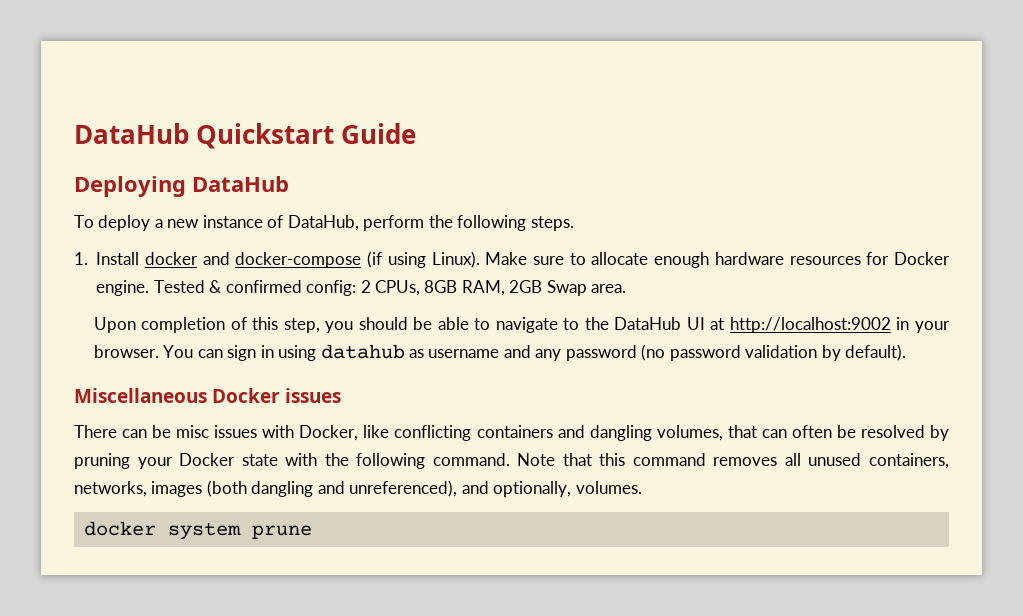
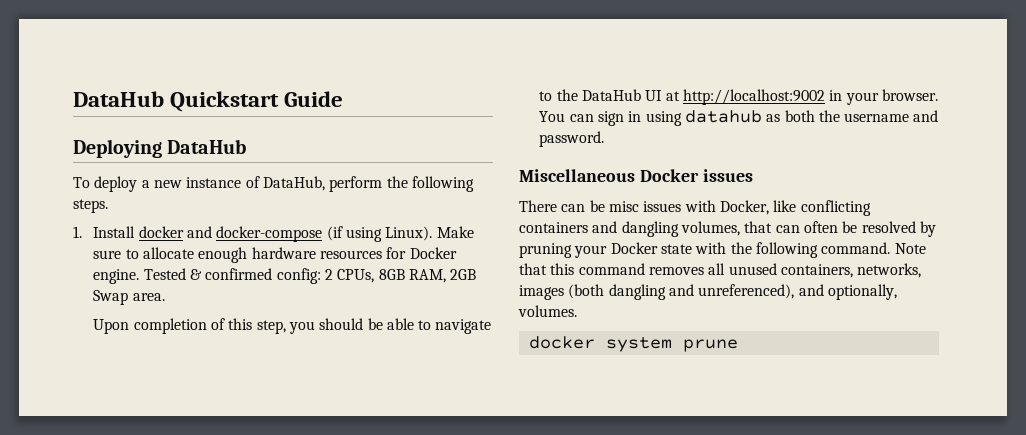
[428,344,907,361] username and any password (no password validation by default). -> [784,110,939,122] [539,131,605,147] both the username and password.

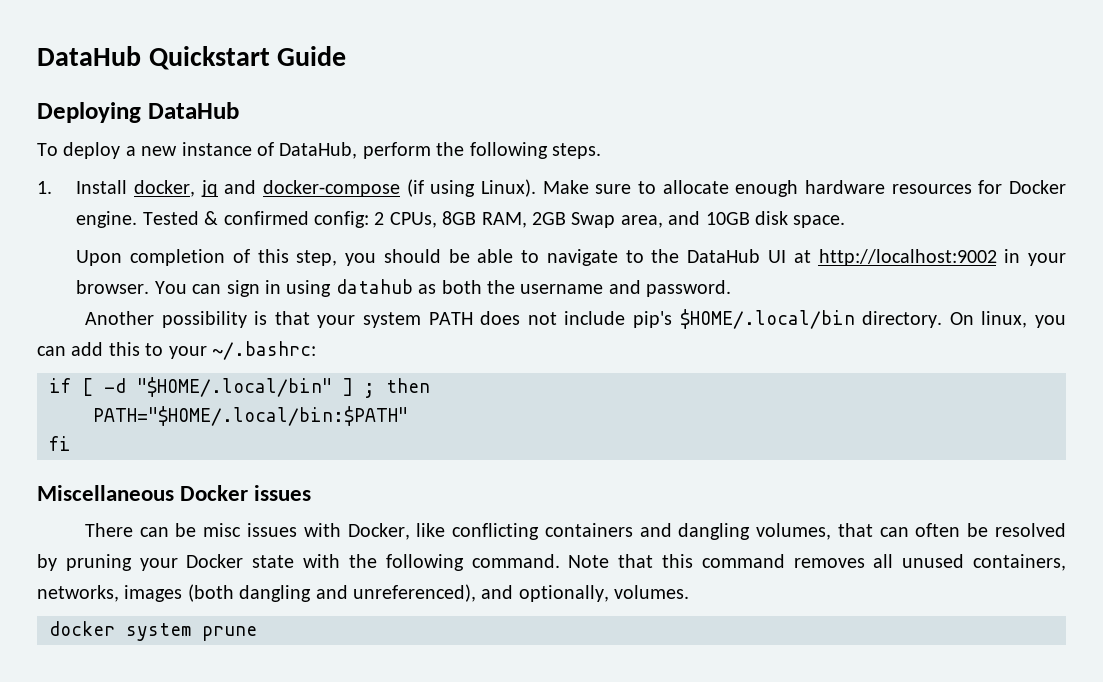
[138,226,184,238] docker -> [134,180,218,197] docker, jq
[132,293,165,301] area. -> [620,211,846,228] area, and 10GB disk space.
(605, 139) none -> [84,309,1066,329] [37,341,316,360] [49,377,430,398] [93,406,408,426] [49,436,71,451] // Another possibility is that your system PATH does not include pip's $HOME/.local/bin directory. On linux, you can add this to your ~/.bashrc: // if [ -d "$HOME/.local/bin" ] ; then // PATH="$HOME/.local/bin:$PATH" // fi

